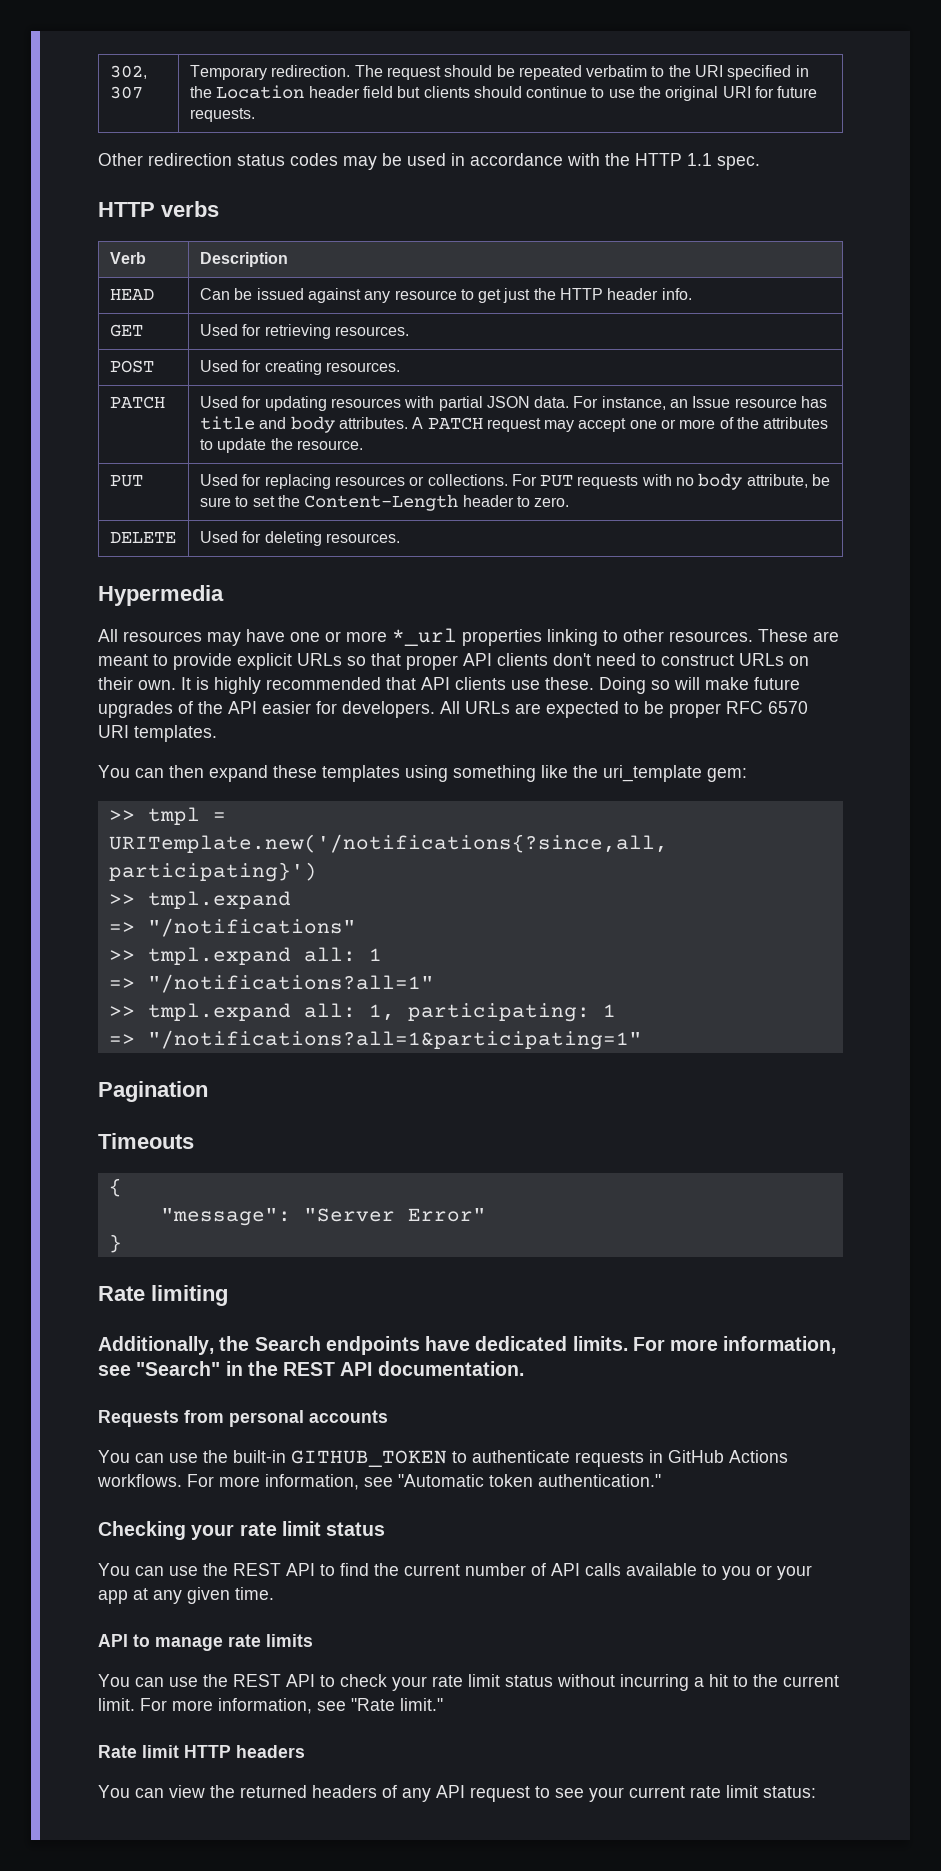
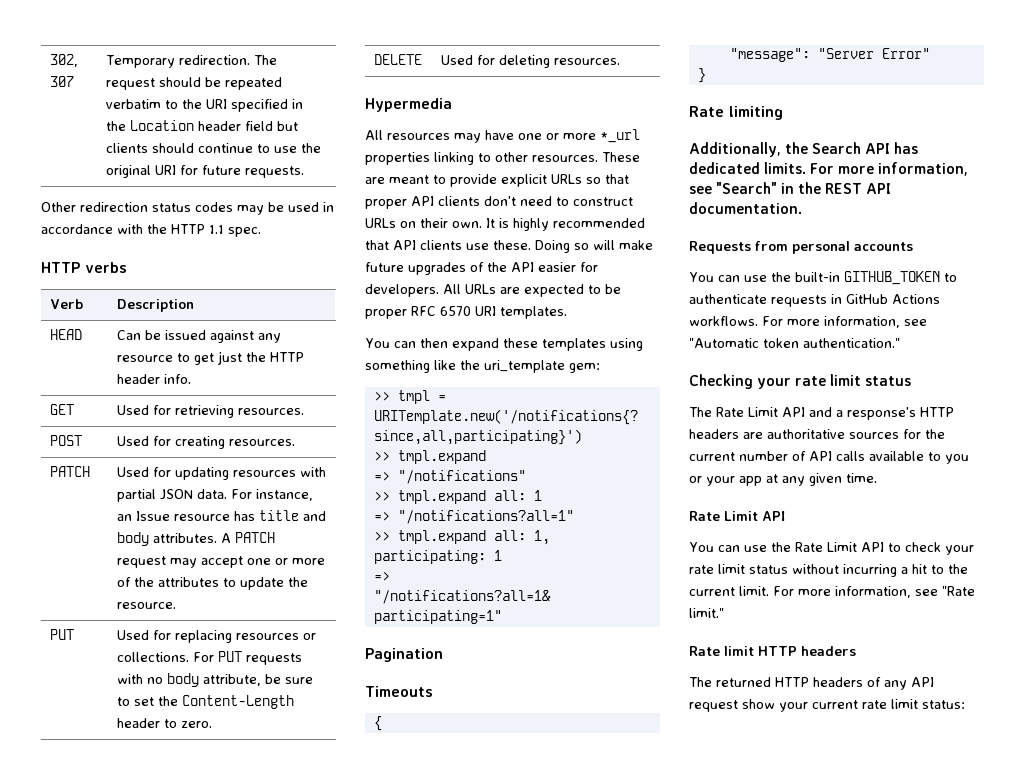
[325,1336,471,1355] endpoints have -> [865,142,919,154] API has
[98,1563,369,1576] You can use the REST API to find -> [689,407,954,420] [689,429,921,439] The Rate Limit API and a response's HTTP headers are authoritative sources for
[98,1634,313,1651] [98,1674,281,1687] API to manage rate limits // You can use the REST -> [689,511,785,521] [689,542,857,552] Rate Limit API // You can use the Rate Limit
[98,1785,307,1798] You can view the returned -> [689,677,809,687] The returned HTTP
[535,1786,584,1798] to see -> [742,699,775,709] show

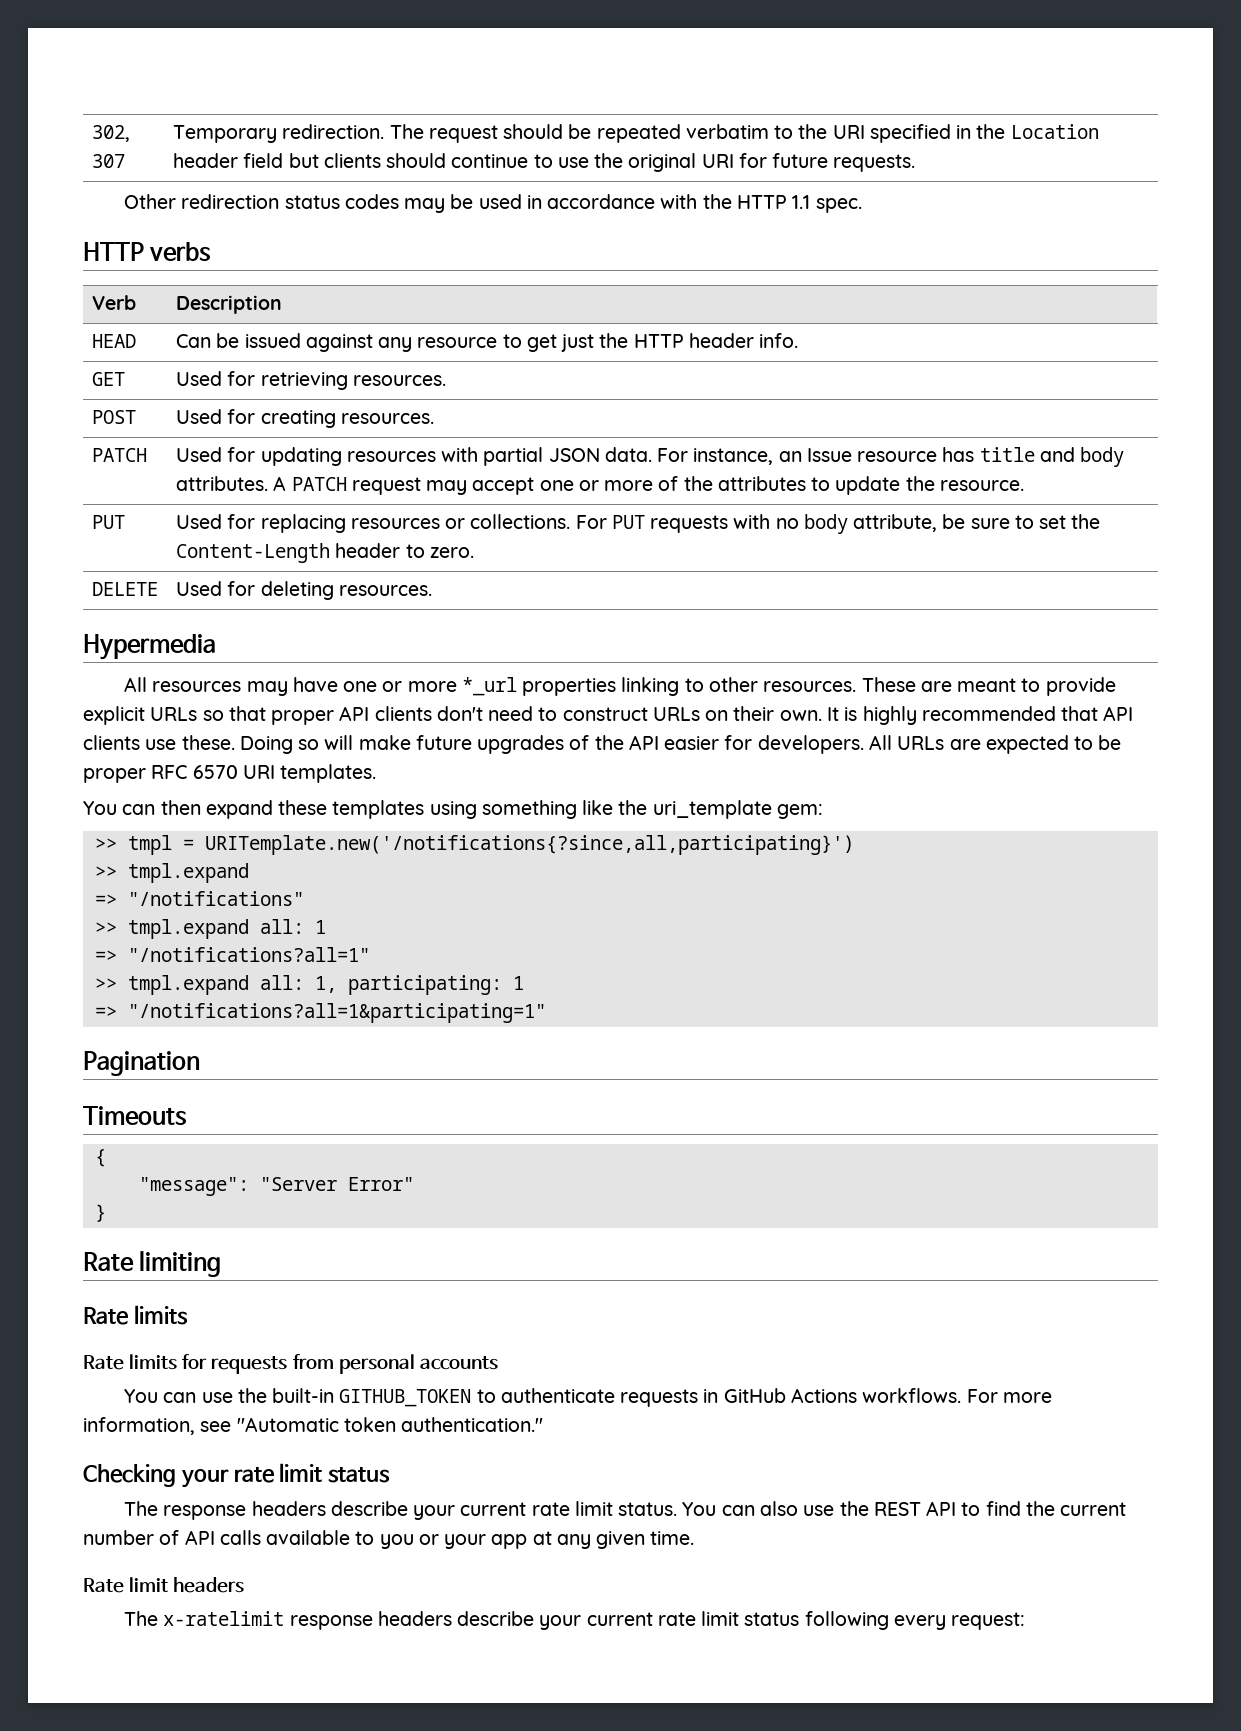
[689,142,919,157] [689,162,969,176] [689,182,892,194] [689,202,802,214] [689,241,751,254] Additionally, the Search API has dedicated limits. For more information, see "Search" in the REST API documentation. // Requests -> [83,1305,188,1325] [83,1354,288,1374] Rate limits // Rate limits for requests
[716,407,954,420] [689,429,921,439] Rate Limit API and a response's HTTP headers are authoritative sources for -> [163,1501,1021,1520] response headers describe your current rate limit status. You can also use the REST API to find
[724,511,785,521] [689,542,974,555] [689,564,968,577] [689,586,975,598] [689,608,724,618] [689,646,856,656] [689,677,934,690] [689,699,965,712] Limit API // You can use the Rate Limit API to check your rate limit status without incurring a hit to the current limit. For more information, see "Rate limit." // Rate limit HTTP headers // The returned HTTP headers of any API request show your current rate limit status: -> [129,1577,245,1593] [124,1611,1026,1630] limit headers // The x-ratelimit response headers describe your current rate limit status following every request:

